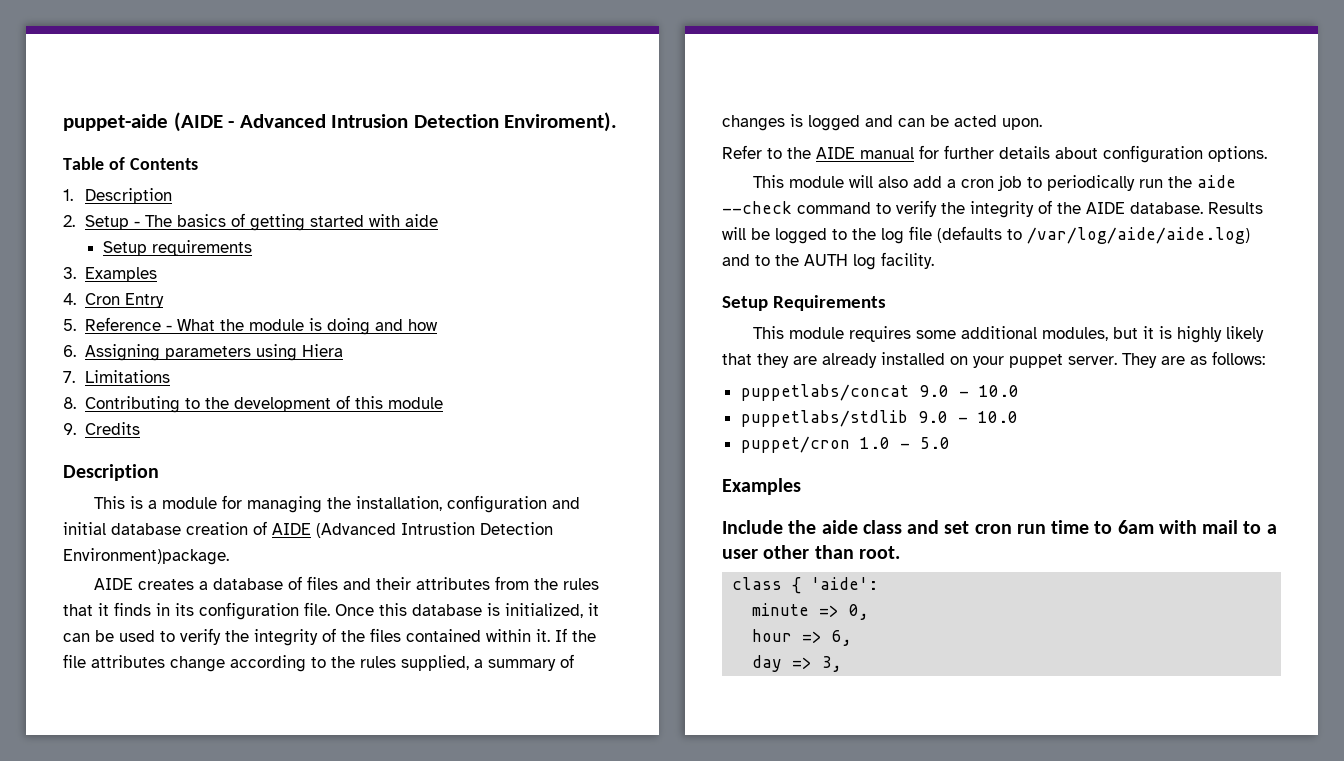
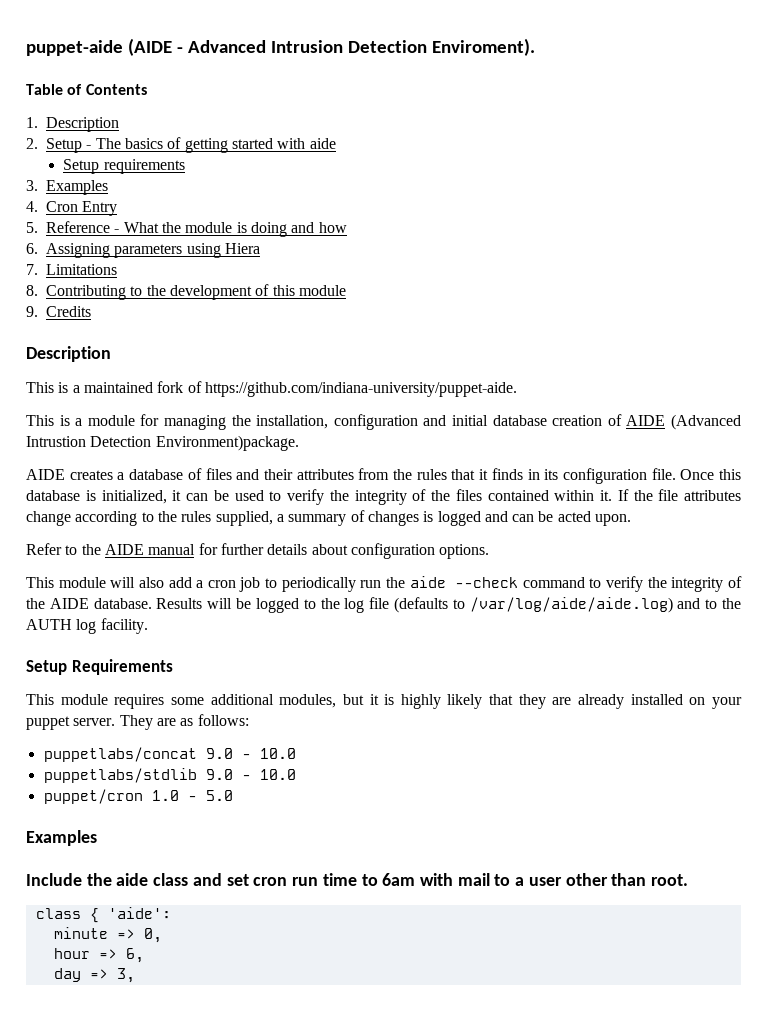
(159, 472) none -> [26,381,517,397] // This is a maintained fork of https://github.com/indiana-university/puppet-aide.

